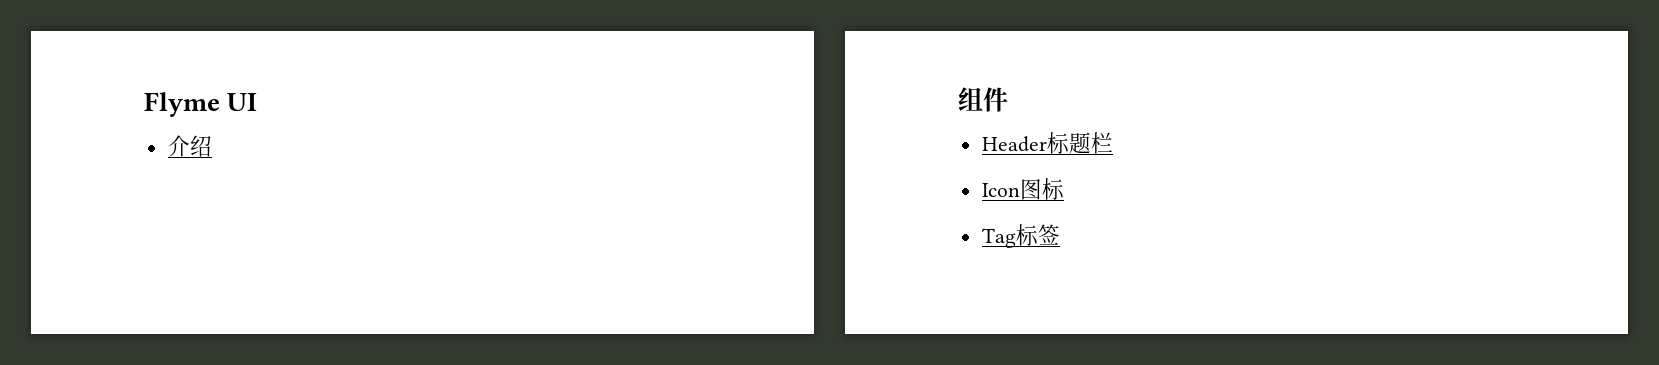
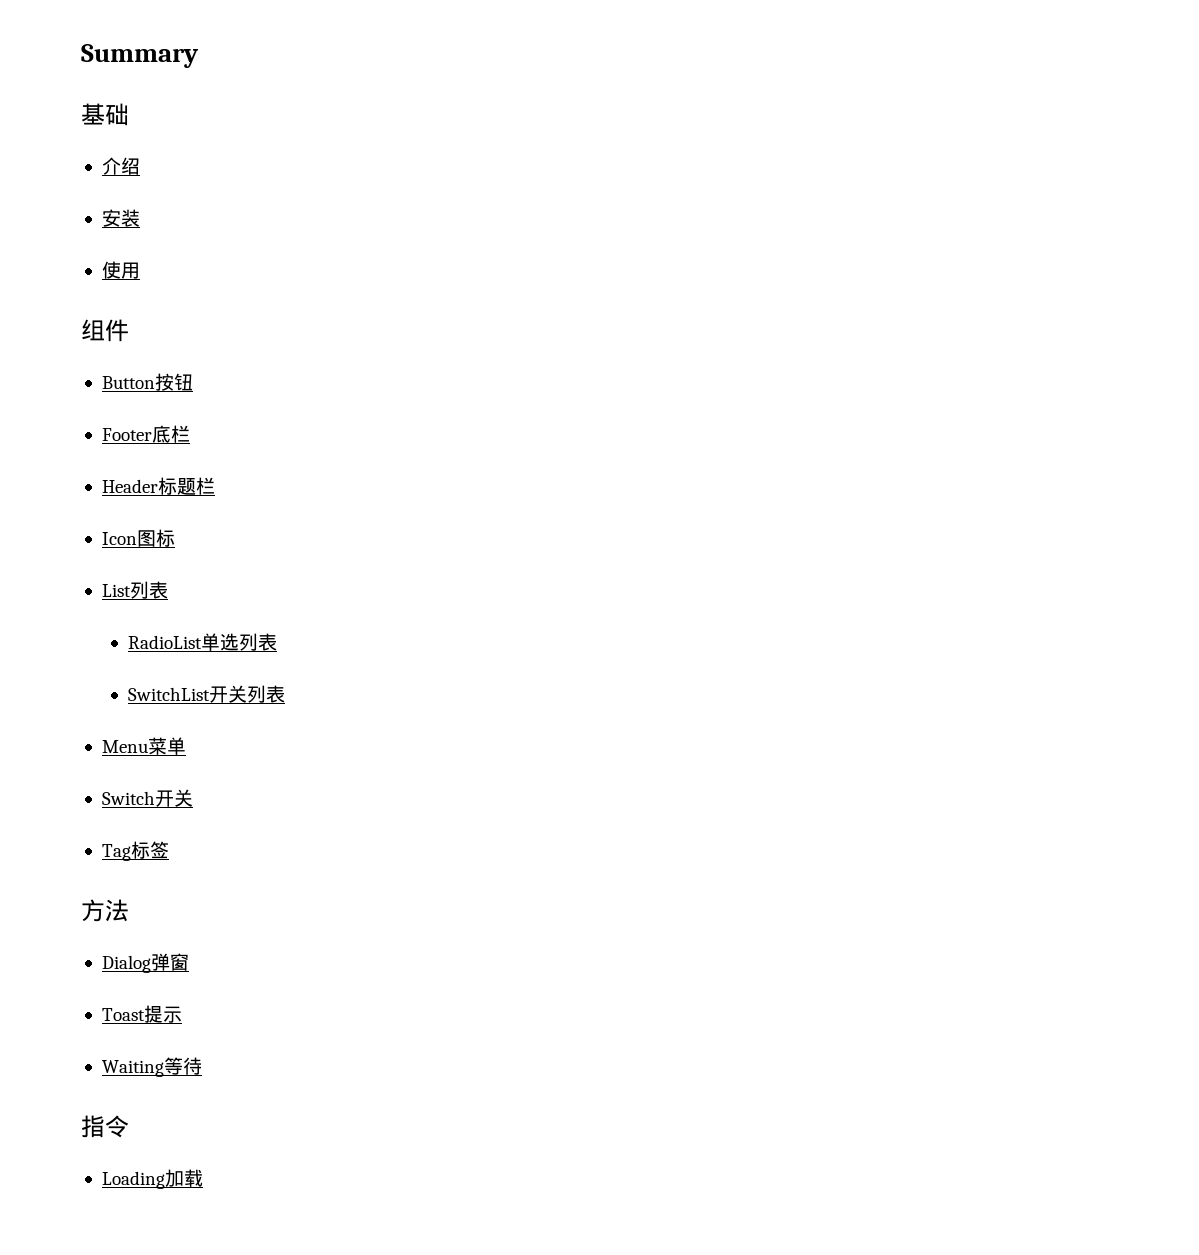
[144,92,258,117] Flyme UI -> [81,44,199,68] [81,103,129,126] Summary // 基础
(212, 146) none -> [101,209,140,227] [101,261,140,279] // 安装 // 使用
(1008, 99) none -> [101,373,193,391] [101,425,190,443] // Button按钮 // Footer底栏
[981,224,1060,248] Tag标签 -> [101,581,168,599] [127,633,277,651] [127,685,285,703] [101,737,186,755] [101,789,193,807] [101,841,169,861] [81,899,129,922] [101,953,189,973] [101,1005,182,1023] [101,1057,202,1077] [81,1115,129,1138] [101,1169,203,1189] List列表 // RadioList单选列表 // SwitchList开关列表 // Menu菜单 // Switch开关 // Tag标签 // 方法 // Dialog弹窗 // Toast提示 // Waiting等待 // 指令 // Loading加载

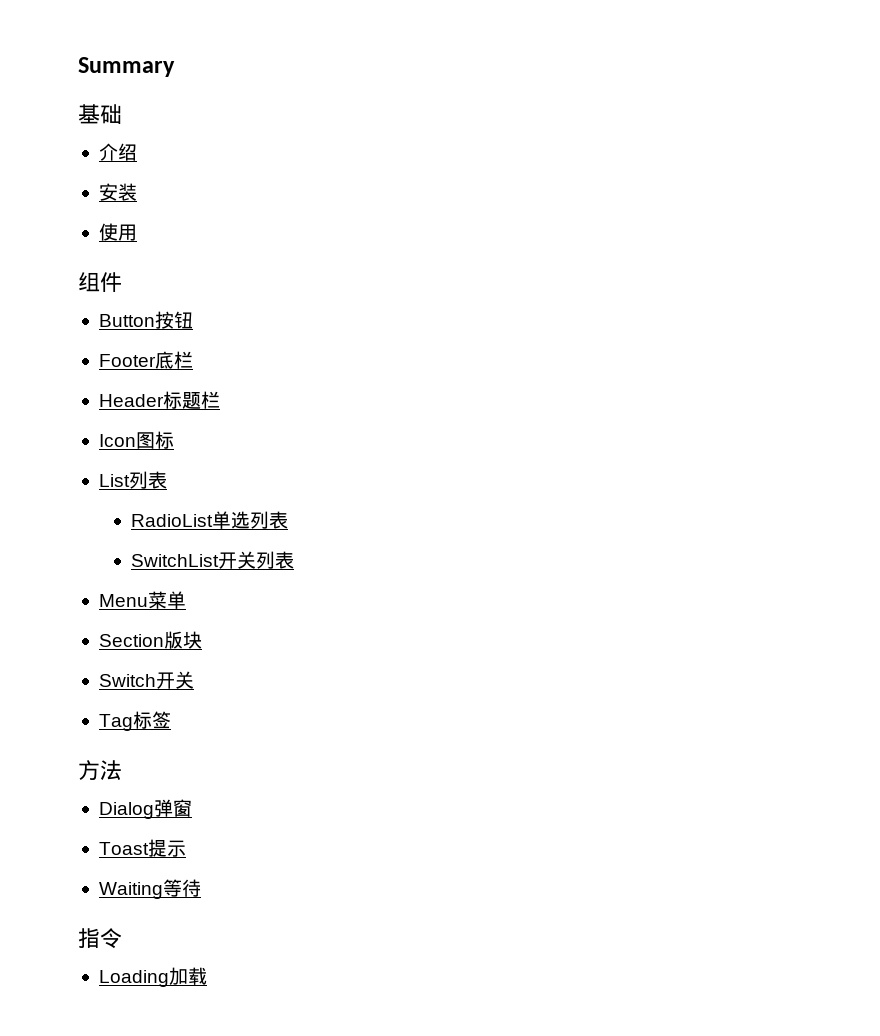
(186, 746) none -> [98,631,202,649] // Section版块

